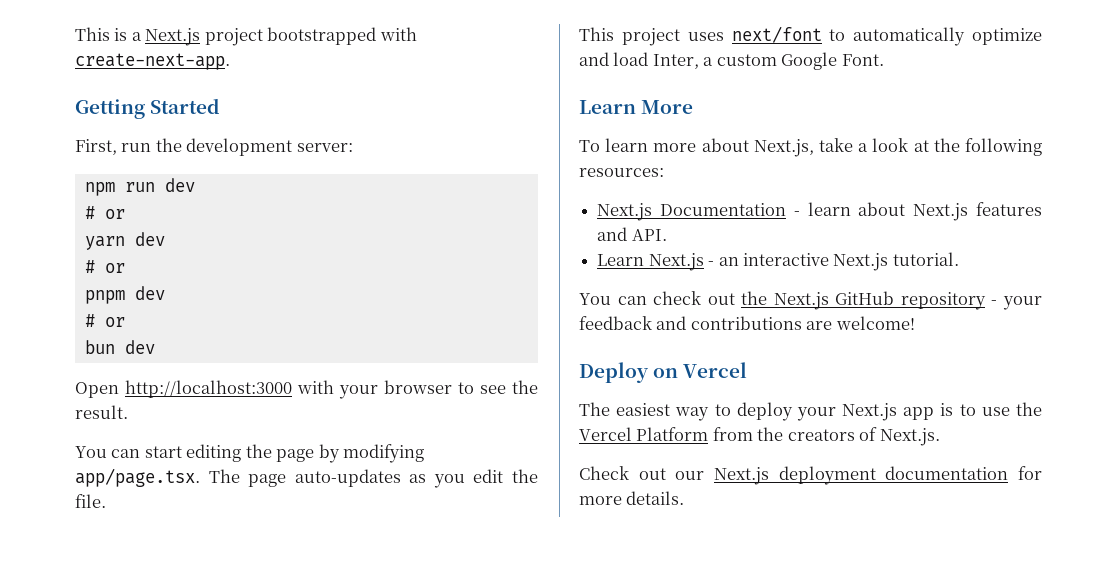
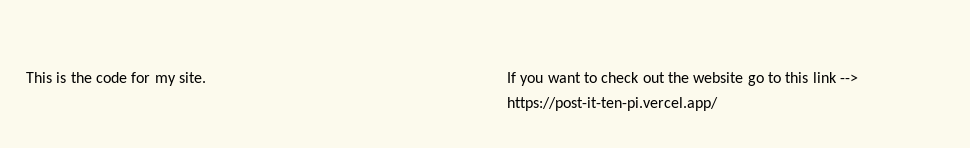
[131,27,417,46] [75,53,230,70] [75,98,221,119] [75,138,353,156] [84,178,195,196] [84,206,125,219] [84,232,165,250] [84,260,125,273] [84,286,165,304] [84,314,125,327] [84,340,155,354] [75,380,538,399] [75,405,128,419] [75,444,425,463] [75,468,538,488] [75,494,106,508] [579,26,1042,46] [579,52,884,70] [579,100,694,114] [579,138,1042,157] [579,168,664,177] [597,202,1042,221] [597,227,667,241] [597,252,959,271] [579,291,1042,310] [579,316,915,330] [579,362,748,383] [579,402,1042,421] [579,427,940,446] [579,466,1042,485] [579,491,685,505] a Next.js project bootstrapped with create-next-app. // Getting Started // First, run the development server: // npm run dev // # or // yarn dev // # or // pnpm dev // # or // bun dev // Open http://localhost:3000 with your browser to see the result. // You can start editing the page by modifying app/page.tsx. The page auto-updates as you edit the file. // This project uses next/font to automatically optimize and load Inter, a custom Google Font. // Learn More // To learn more about Next.js, take a look at the following resources: // Next.js Documentation - learn about Next.js features and API. // Learn Next.js - an interactive Next.js tutorial. // You can check out the Next.js GitHub repository - your feedback and contributions are welcome! // Deploy on Vercel // The easiest way to deploy your Next.js app is to use the Vercel Platform from the creators of Next.js. // Check out our Next.js deployment documentation for more details. -> [70,72,206,86] [507,72,858,86] [507,97,718,111] the code for my site. // If you want to check out the website go to this link --> https://post-it-ten-pi.vercel.app/

